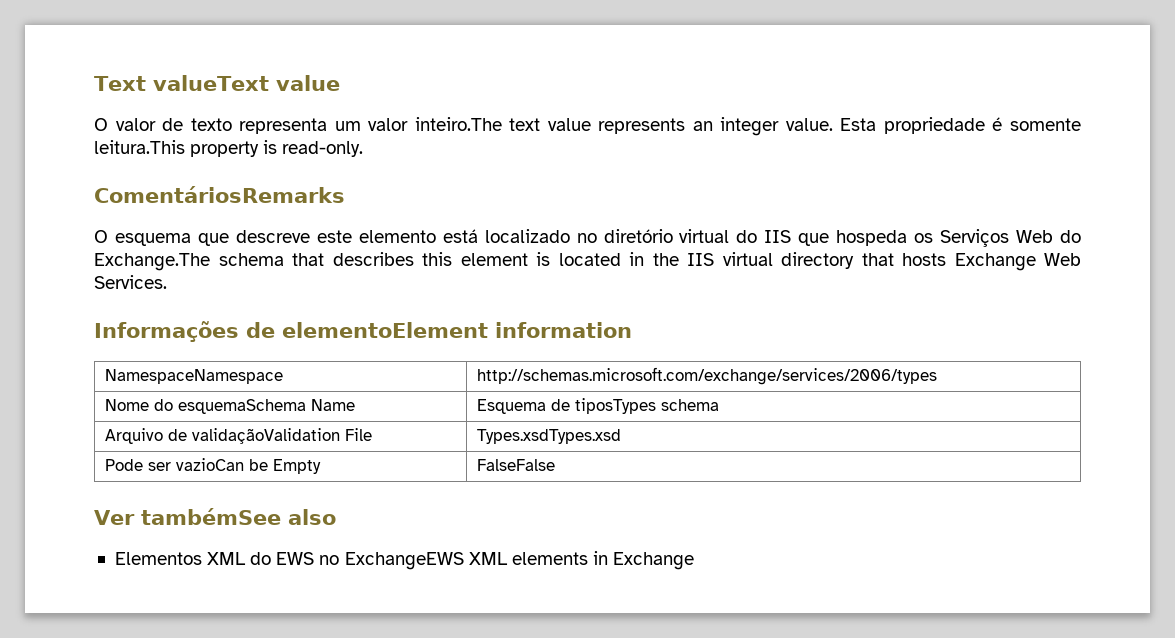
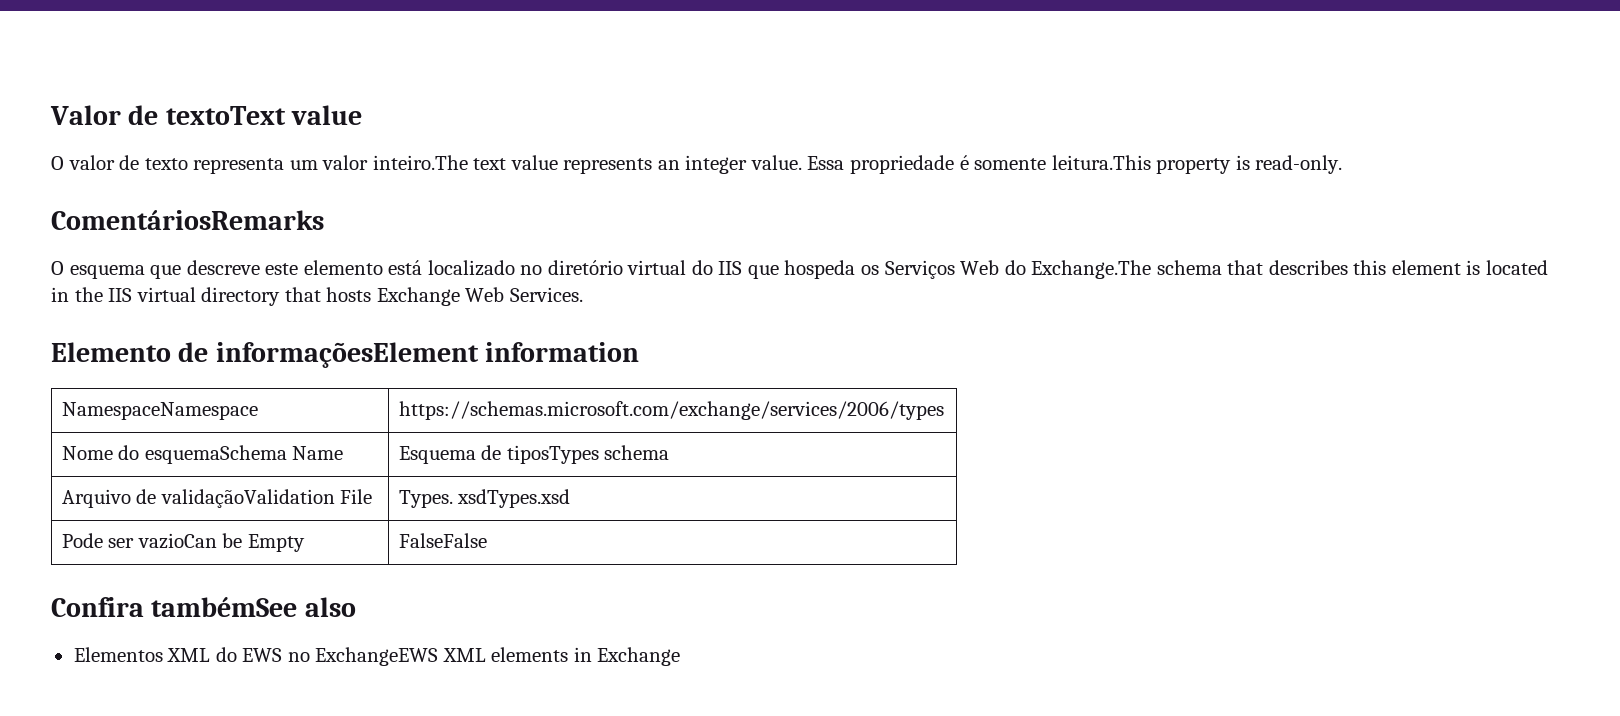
[94,75,269,91] Text valueText -> [50,105,286,125] Valor de textoText
[840,118,877,131] Esta -> [807,156,845,170] Essa
[94,321,488,342] Informações de elementoElement -> [51,342,479,368] Elemento de informaçõesElement
[477,367,938,385] http://schemas.microsoft.com/exchange/services/2006/types -> [398,401,944,420] https://schemas.microsoft.com/exchange/services/2006/types
[477,429,622,444] Types.xsdTypes.xsd -> [398,489,571,508] Types. xsdTypes.xsd
[94,510,135,525] Ver -> [51,597,144,617] Confira

